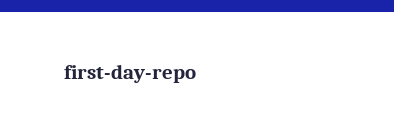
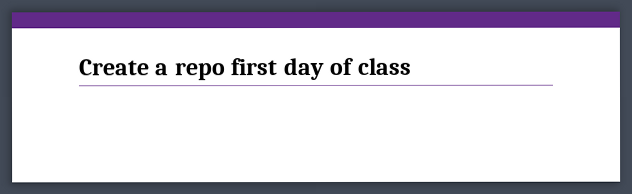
[64,64,196,83] first-day-repo -> [78,57,411,81] Create a repo first day of class

